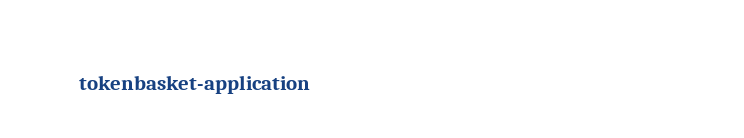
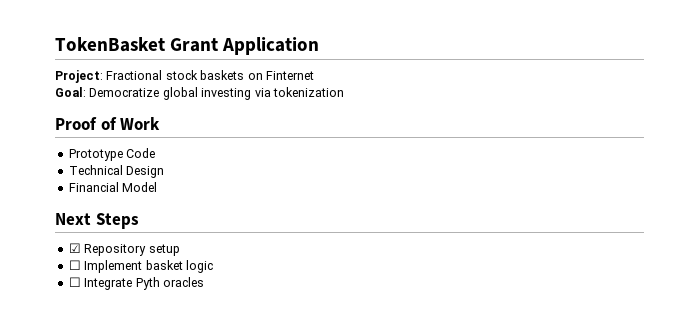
[79,75,310,94] tokenbasket-application -> [55,37,320,55] [55,70,314,83] [55,87,344,100] [55,117,161,130] [68,148,156,161] [68,165,165,178] [68,182,158,192] [55,213,139,229] [68,243,180,256] [68,260,213,273] [68,277,204,290] TokenBasket Grant Application // Project: Fractional stock baskets on Finternet // Goal: Democratize global investing via tokenization // Proof of Work // Prototype Code // Technical Design // Financial Model // Next Steps // ☑ Repository setup // ☐ Implement basket logic // ☐ Integrate Pyth oracles

